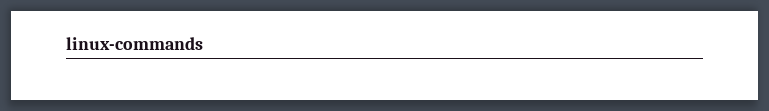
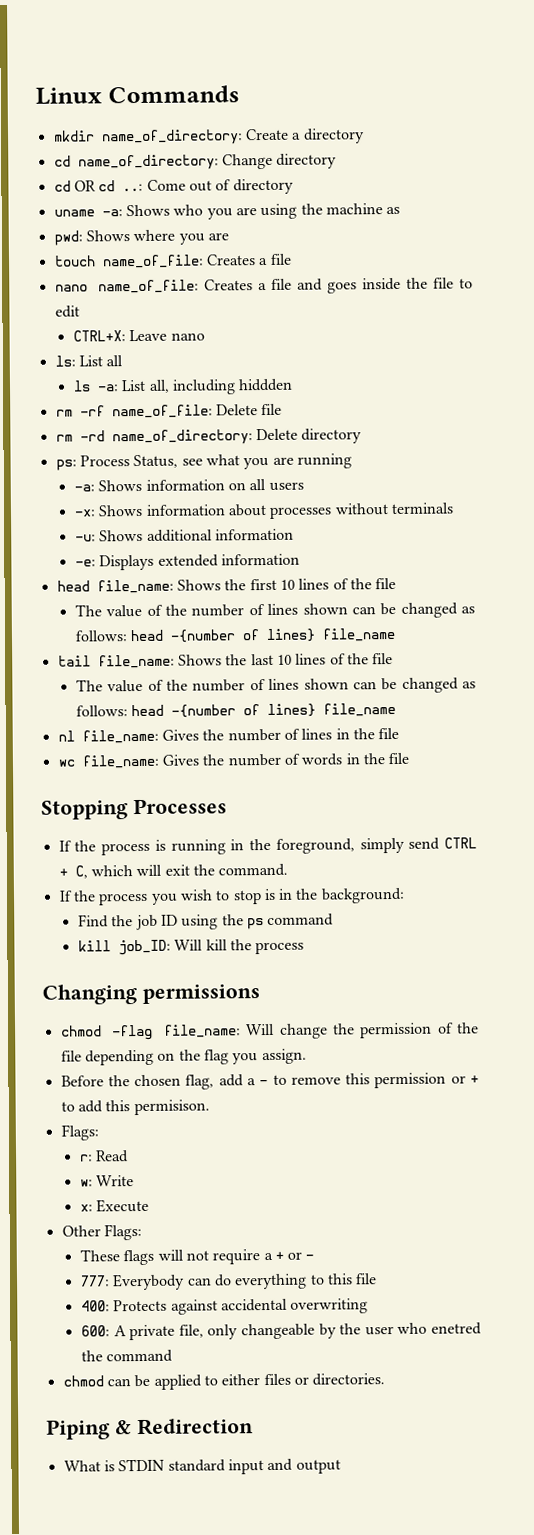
[66,37,203,50] linux-commands -> [35,85,240,105] [52,128,365,146] [53,153,338,171] [53,178,294,195] [53,203,401,220] [53,229,229,246] [53,253,292,269] [54,277,473,294] [54,305,80,318] [72,329,205,342] [54,355,124,367] [72,378,294,395] [55,403,283,419] [55,428,363,446] [55,453,352,471] [73,478,304,492] [73,502,454,519] [74,528,294,542] [74,553,300,571] [56,577,397,594] [74,602,475,618] [74,627,397,643] [57,653,394,669] [75,677,476,693] [75,702,397,718] [57,727,400,744] [57,752,410,769] [41,798,227,820] [58,837,478,856] [58,863,289,879] [58,887,405,906] [77,913,335,931] [77,939,305,956] [42,984,260,1005] [60,1022,479,1041] [60,1048,307,1066] [60,1072,480,1090] [60,1099,210,1116] [60,1124,99,1141] [79,1150,130,1163] [79,1175,135,1187] [79,1198,150,1213] [61,1223,142,1241] [79,1249,315,1266] [79,1273,378,1291] [80,1298,369,1315] [80,1322,482,1341] [80,1349,174,1363] [62,1373,386,1390] [46,1418,254,1440] [63,1458,341,1475] Linux Commands // mkdir name_of_directory: Create a directory // cd name_of_directory: Change directory // cd OR cd ..: Come out of directory // uname -a: Shows who you are using the machine as // pwd: Shows where you are // touch name_of_file: Creates a file // nano name_of_file: Creates a file and goes inside the file to edit // CTRL+X: Leave nano // ls: List all // ls -a: List all, including hiddden // rm -rf name_of_file: Delete file // rm -rd name_of_directory: Delete directory // ps: Process Status, see what you are running // -a: Shows information on all users // -x: Shows information about processes without terminals // -u: Shows additional information // -e: Displays extended information // head file_name: Shows the first 10 lines of the file // The value of the number of lines shown can be changed as follows: head -{number of lines} file_name // tail file_name: Shows the last 10 lines of the file // The value of the number of lines shown can be changed as follows: head -{number of lines} file_name // nl file_name: Gives the number of lines in the file // wc file_name: Gives the number of words in the file // Stopping Processes // If the process is running in the foreground, simply send CTRL + C, which will exit the command. // If the process you wish to stop is in the background: // Find the job ID using the ps command // kill job_ID: Will kill the process // Changing permissions // chmod -flag file_name: Will change the permission of the file depending on the flag you assign. // Before the chosen flag, add a - to remove this permission or + to add this permisison. // Flags: // r: Read // w: Write // x: Execute // Other Flags: // These flags will not require a + or - // 777: Everybody can do everything to this file // 400: Protects against accidental overwriting // 600: A private file, only changeable by the user who enetred the command // chmod can be applied to either files or directories. // Piping & Redirection // What is STDIN standard input and output

